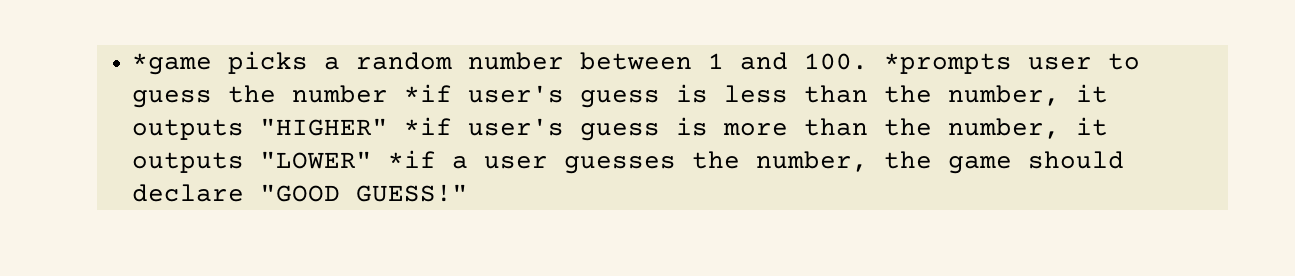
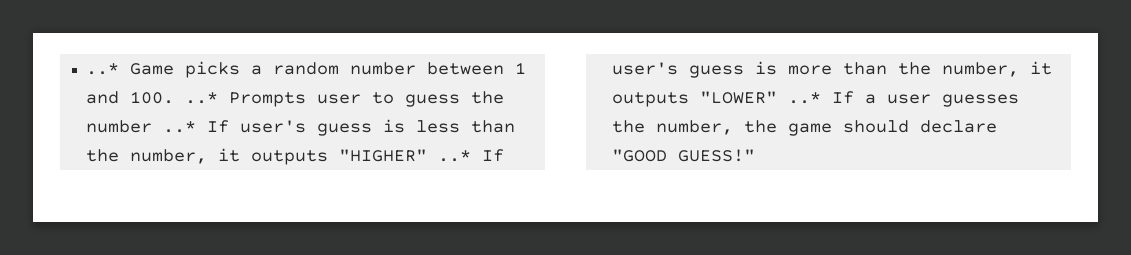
[131,53,212,75] *game -> [85,63,174,75] ..* Game
[883,53,1012,74] *prompts -> [184,92,306,107] ..* Prompts
[403,84,452,102] *if -> [162,120,229,133] ..* If
[403,117,452,135] *if -> [437,149,504,162] ..* If
[387,150,436,168] *if -> [787,91,854,104] ..* If

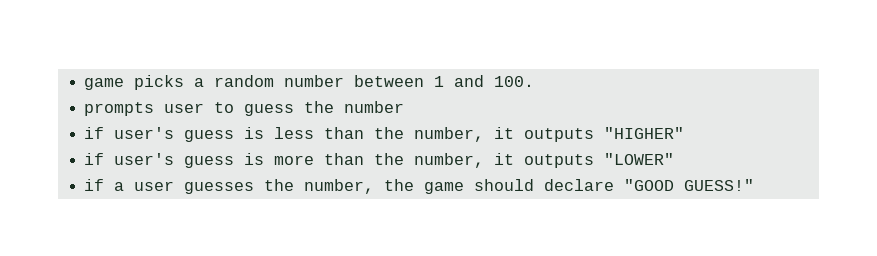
[85,63,174,75] ..* Game -> [84,78,125,90] game
[184,92,306,107] ..* Prompts -> [84,102,155,116] // prompts
[162,120,229,133] ..* If -> [84,127,105,139] // if
[437,149,504,162] ..* If -> [84,153,105,165] // if
[787,91,854,104] ..* If -> [84,179,105,191] // if

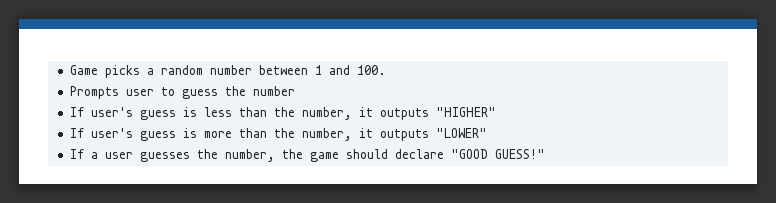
[84,78,125,90] game -> [70,65,99,75] Game
[84,102,155,116] prompts -> [70,86,120,99] Prompts
[84,127,105,139] if -> [70,107,85,117] If
[84,153,105,165] if -> [70,128,85,138] If
[84,179,105,191] if -> [70,149,85,159] If

